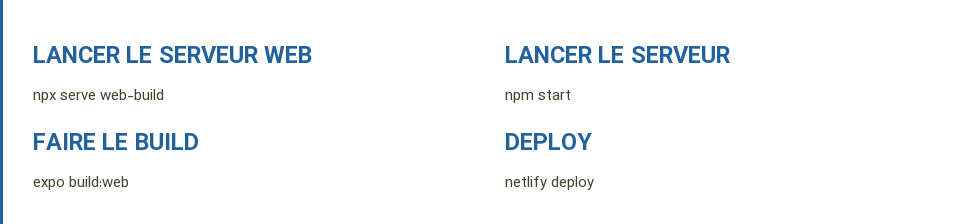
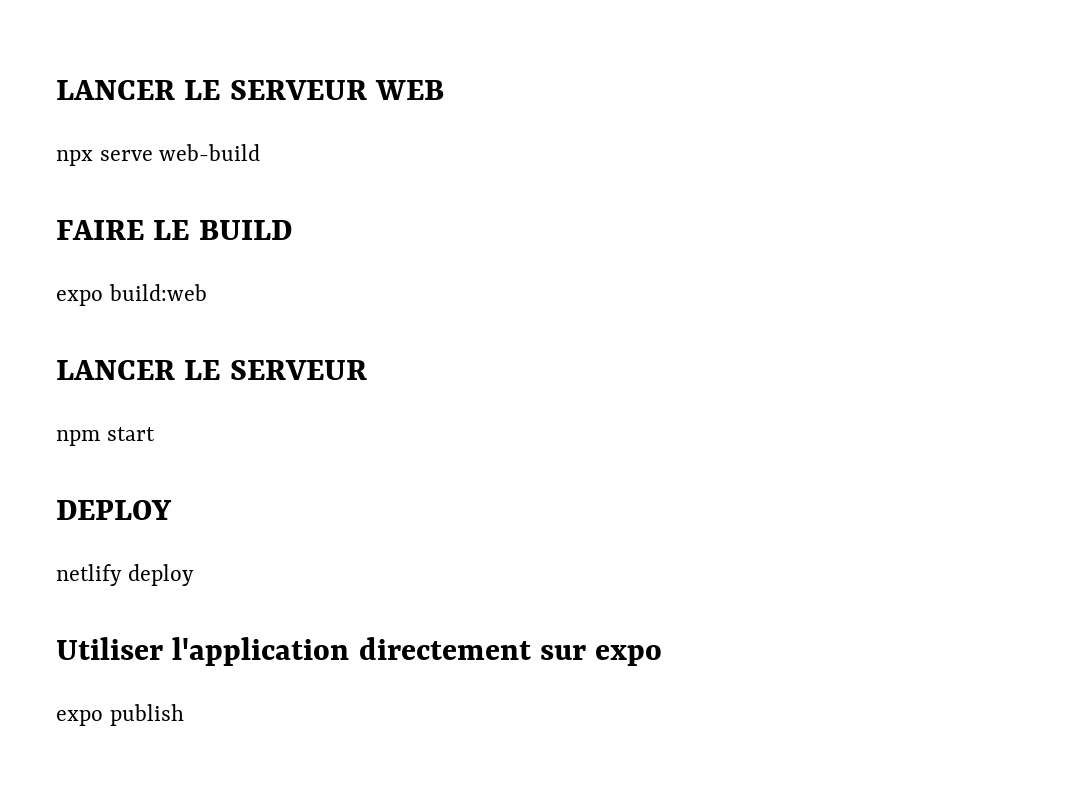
(595, 183) none -> [56,637,663,666] [56,704,184,726] // Utiliser l'application directement sur expo // expo publish

